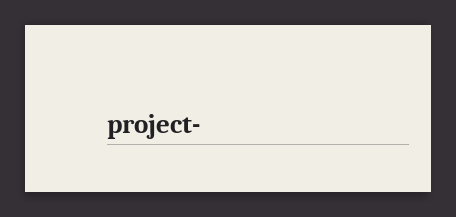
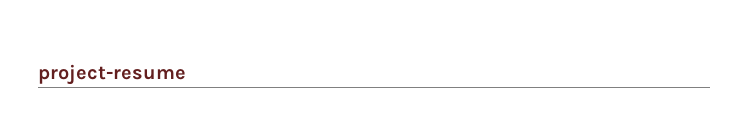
[107,114,200,139] project- -> [38,64,186,85] project-resume

